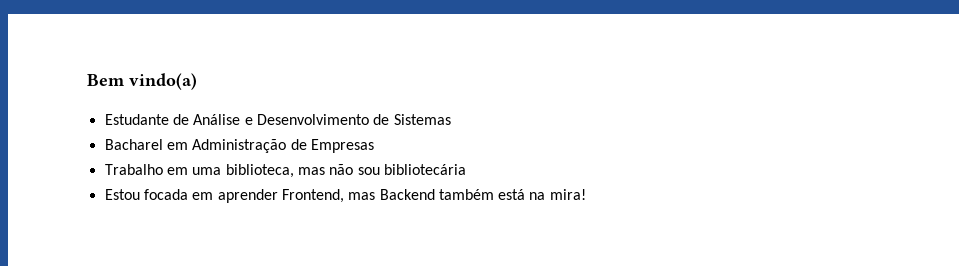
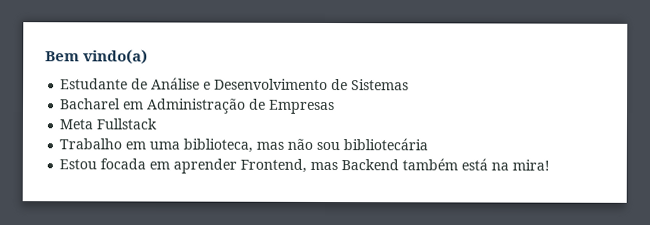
(374, 146) none -> [59,118,158,130] // Meta Fullstack

